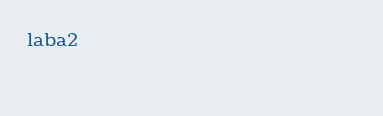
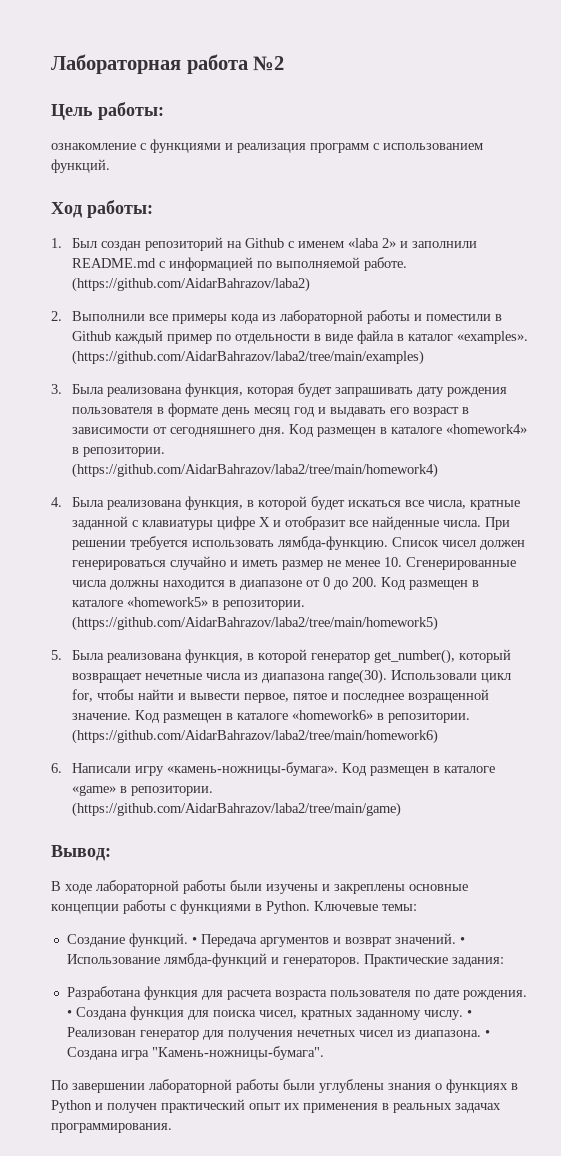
[27,33,78,46] laba2 -> [51,54,285,74] [51,102,164,120] [51,139,483,153] [51,159,110,173] [51,200,153,218] [51,237,478,251] [72,257,408,271] [72,277,311,292] [51,310,503,324] [72,330,529,344] [72,350,425,365] [51,383,508,397] [72,403,470,417] [72,424,528,437] [72,447,166,457] [72,463,439,478] [51,496,521,510] [72,516,511,530] [72,536,526,550] [72,556,517,570] [72,577,480,590] [72,597,306,610] [72,616,439,631] [51,649,512,664] [72,669,512,684] [72,689,490,703] [72,710,471,723] [72,729,439,744] [51,762,496,776] [72,785,214,796] [72,802,402,817] [51,845,111,861] [51,880,468,894] [51,900,417,914] [66,933,465,947] [66,953,504,967] [66,986,527,1000] [66,1006,472,1020] [66,1027,490,1040] [66,1046,324,1060] [51,1079,518,1093] [51,1099,501,1113] [51,1123,172,1133] Лабораторная работа №2 // Цель работы: // ознакомление с функциями и реализация программ с использованием функций. // Ход работы: // 1. Был создан репозиторий на Github с именем «laba 2» и заполнили README.md с информацией по выполняемой работе. (https://github.com/AidarBahrazov/laba2) // 2. Выполнили все примеры кода из лабораторной работы и поместили в Github каждый пример по отдельности в виде файла в каталог «examples». (https://github.com/AidarBahrazov/laba2/tree/main/examples) // 3. Была реализована функция, которая будет запрашивать дату рождения пользователя в формате день месяц год и выдавать его возраст в зависимости от сегодняшнего дня. Код размещен в каталоге «homework4» в репозитории. (https://github.com/AidarBahrazov/laba2/tree/main/homework4) // 4. Была реализована функция, в которой будет искаться все числа, кратные заданной с клавиатуры цифре X и отобразит все найденные числа. При решении требуется использовать лямбда-функцию. Список чисел должен генерироваться случайно и иметь размер не менее 10. Сгенерированные числа должны находится в диапазоне от 0 до 200. Код размещен в каталоге «homework5» в репозитории. (https://github.com/AidarBahrazov/laba2/tree/main/homework5) // 5. Была реализована функция, в которой генератор get_number(), который возвращает нечетные числа из диапазона range(30). Использовали цикл for, чтобы найти и вывести первое, пятое и последнее возращенной значение. Код размещен в каталоге «homework6» в репозитории. (https://github.com/AidarBahrazov/laba2/tree/main/homework6) // 6. Написали игру «камень-ножницы-бумага». Код размещен в каталоге «game» в репозитории. (https://github.com/AidarBahrazov/laba2/tree/main/game) // Вывод: // В ходе лабораторной работы были изучены и закреплены основные концепции работы с функциями в Python. Ключевые темы: // Создание функций. • Передача аргументов и возврат значений. • Использование лямбда-функций и генераторов. Практические задания: // Разработана функция для расчета возраста пользователя по дате рождения. • Создана функция для поиска чисел, кратных заданному числу. • Реализован генератор для получения нечетных чисел из диапазона. • Создана игра "Камень-ножницы-бумага". // По завершении лабораторной работы были углублены знания о функциях в Python и получен практический опыт их применения в реальных задачах программирования.

